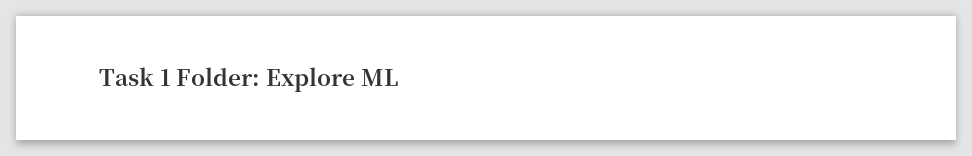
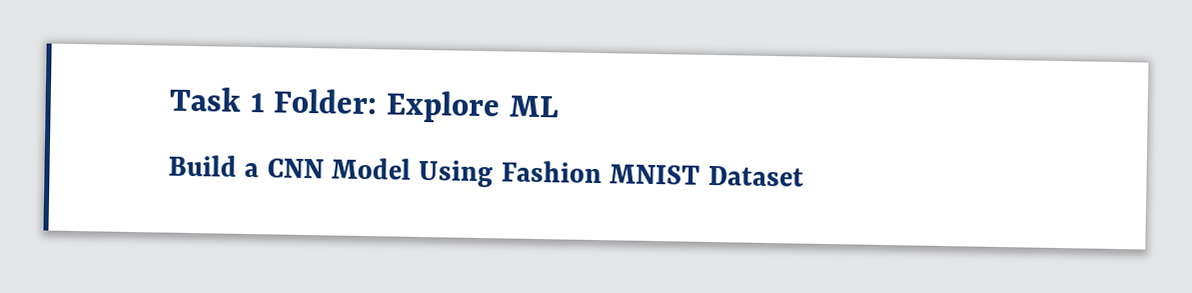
(399, 77) none -> [168,154,804,188] // Build a CNN Model Using Fashion MNIST Dataset

